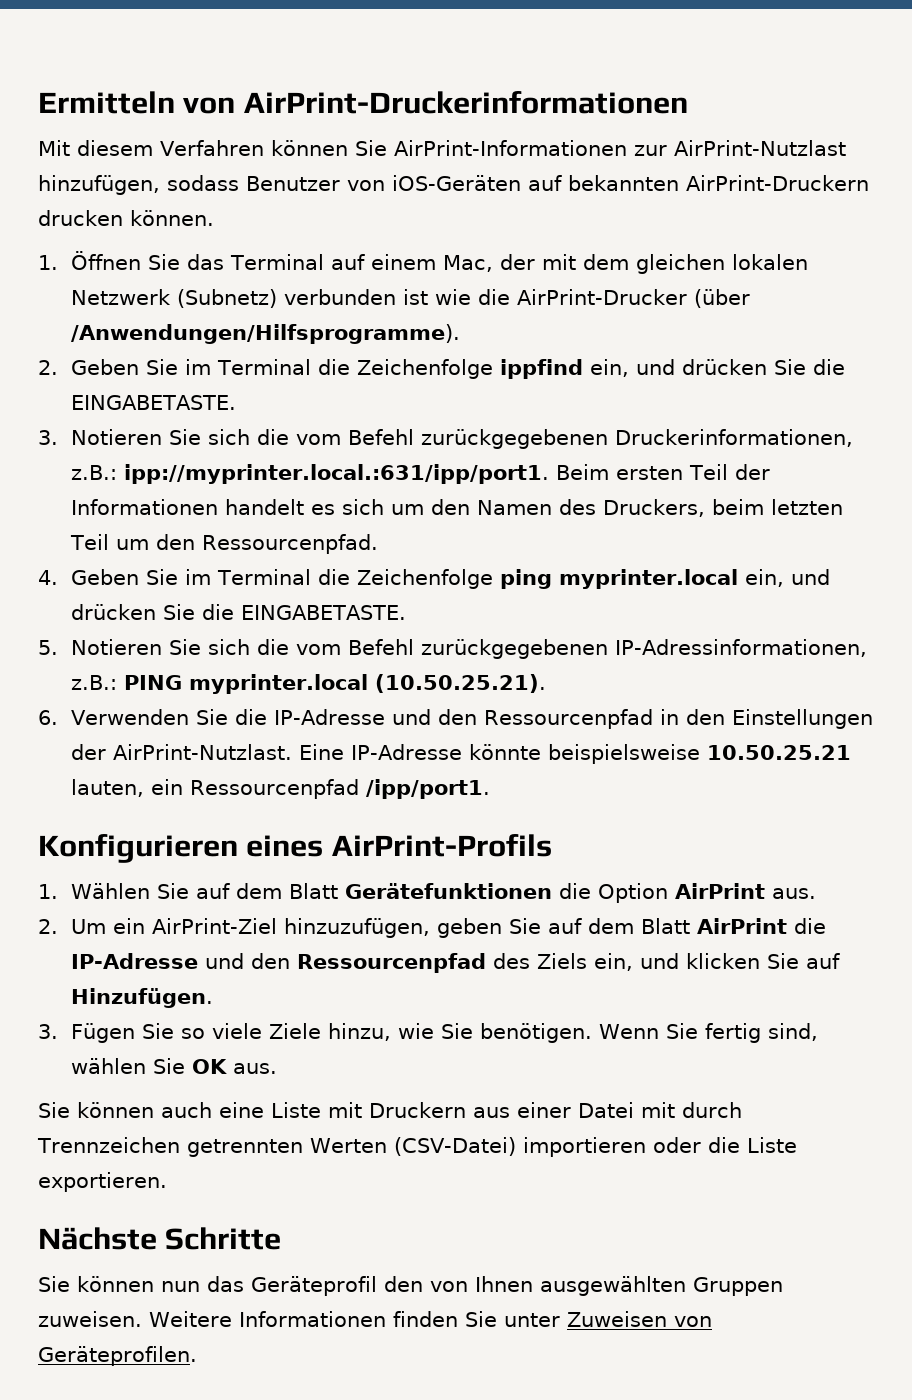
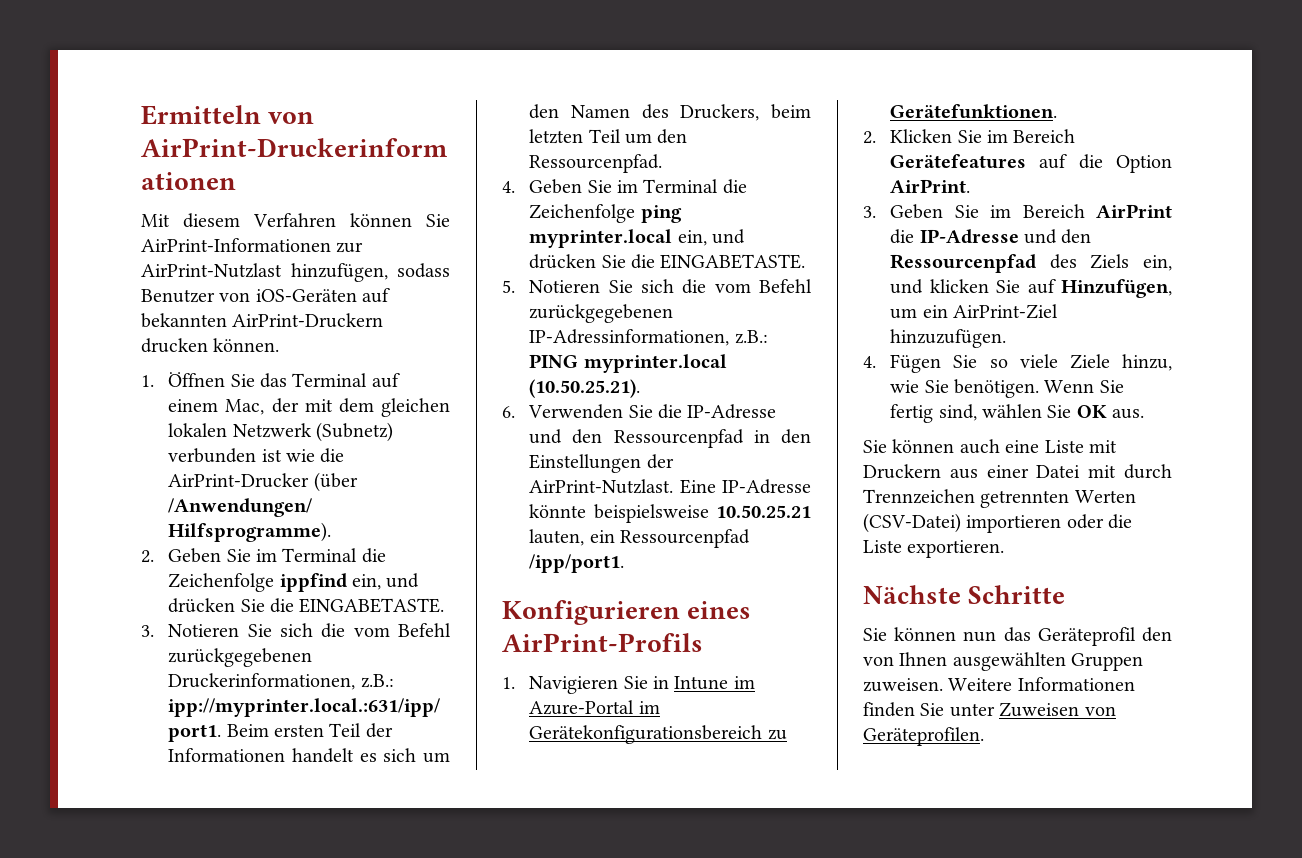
[70,883,816,903] [38,918,690,938] Wählen Sie auf dem Blatt Gerätefunktionen die Option AirPrint aus. // 2. Um ein AirPrint-Ziel hinzuzufügen, geben Sie auf dem Blatt -> [529,676,755,694] [529,700,660,715] [529,725,787,744] [890,104,1058,119] [863,129,1076,144] [890,154,1172,173] [890,179,971,193] [863,204,1085,219] Navigieren Sie in Intune im Azure-Portal im Gerätekonfigurationsbereich zu Gerätefunktionen. // 2. Klicken Sie im Bereich Gerätefeatures auf die Option AirPrint. // 3. Geben Sie im Bereich
[70,988,213,1008] [38,1024,58,1039] Hinzufügen. // 3. -> [1061,279,1172,298] [890,304,1058,319] [890,329,1007,348] [863,356,876,368] Hinzufügen, um ein AirPrint-Ziel hinzuzufügen. // 4.

